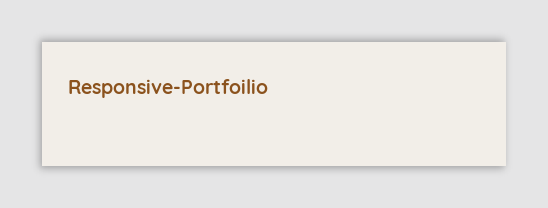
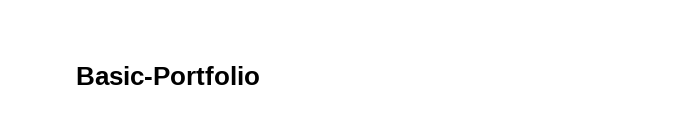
[68,79,268,98] Responsive-Portfoilio -> [76,66,260,85] Basic-Portfolio

